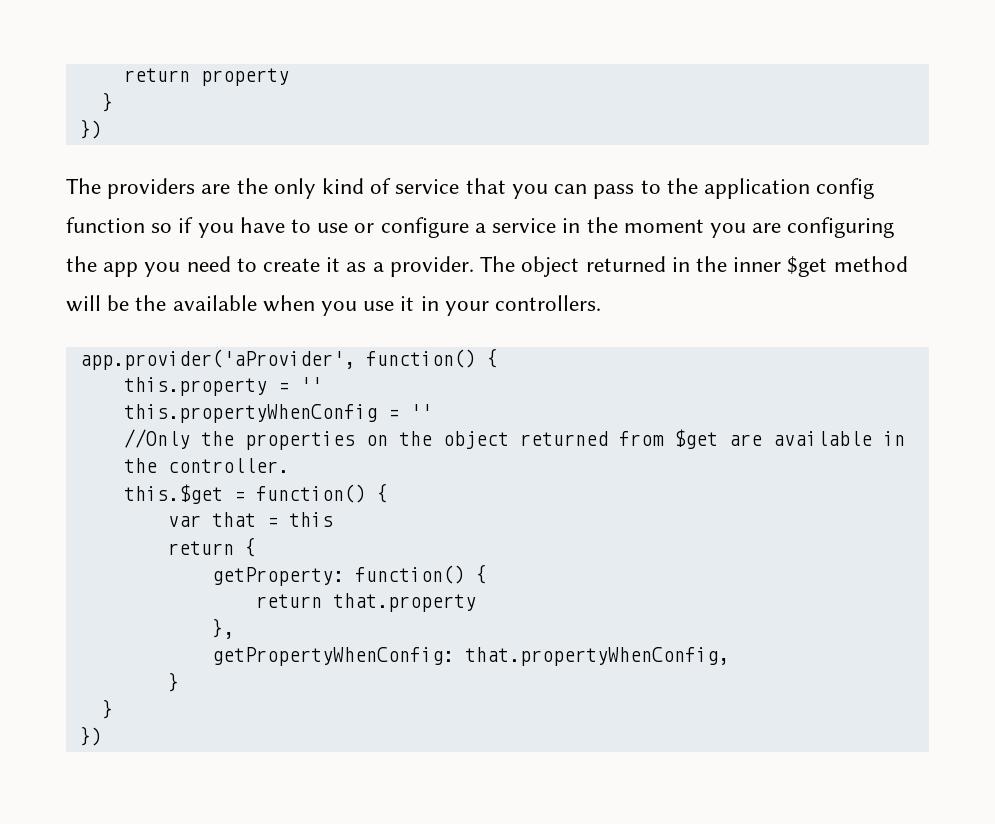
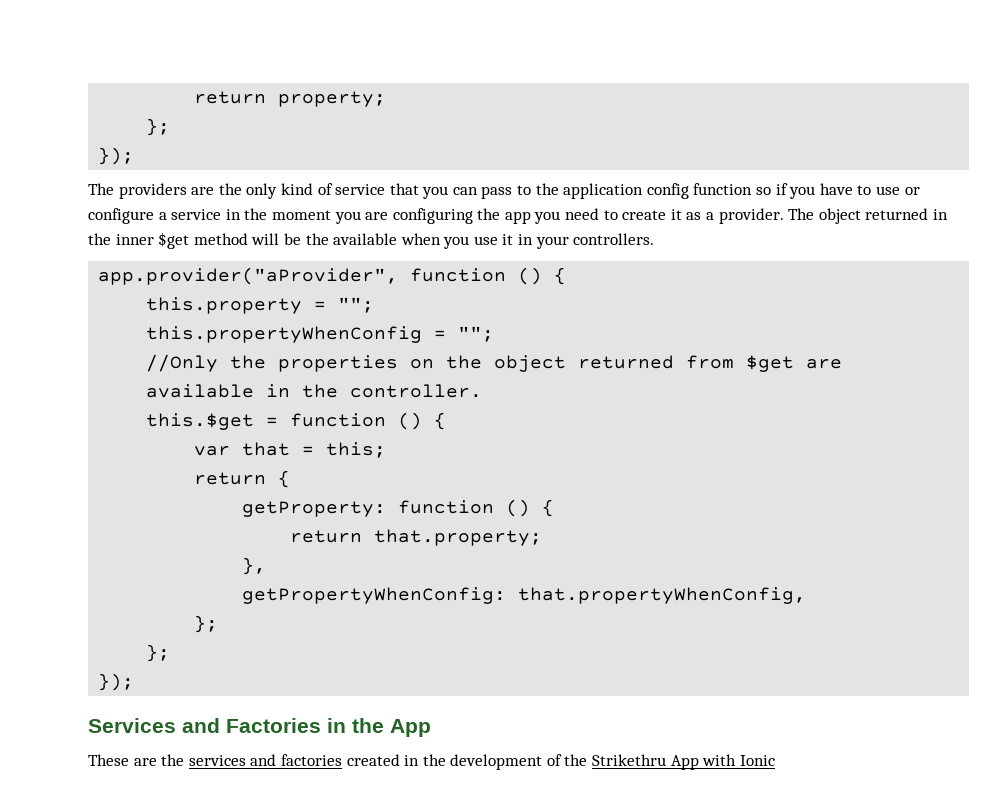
[123,68,289,86] [101,92,113,112] [79,119,102,139] return property // } // }) -> [194,91,387,107] [146,118,171,136] [98,147,135,165] return property; // }; // });
[79,349,476,370] app.provider('aProvider', function() -> [98,267,543,285] app.provider("aProvider", function ()
[299,377,322,392] '' -> [338,297,375,313] "";
[409,404,432,419] '' -> [458,326,495,342] "";
[255,484,366,503] function() -> [290,412,423,430] function ()
[288,512,333,527] this -> [326,442,387,458] this;
[354,565,465,584] function() -> [398,499,531,517] function ()
[332,593,476,612] that.property -> [374,529,543,546] that.property;
[167,672,179,692] [101,699,113,719] [79,726,102,746] } // } // }) -> [194,615,219,633] [146,644,171,662] [98,673,135,691] [88,718,431,737] [88,754,775,770] }; // }; // }); // Services and Factories in the App // These are the services and factories created in the development of the Strikethru App with Ionic

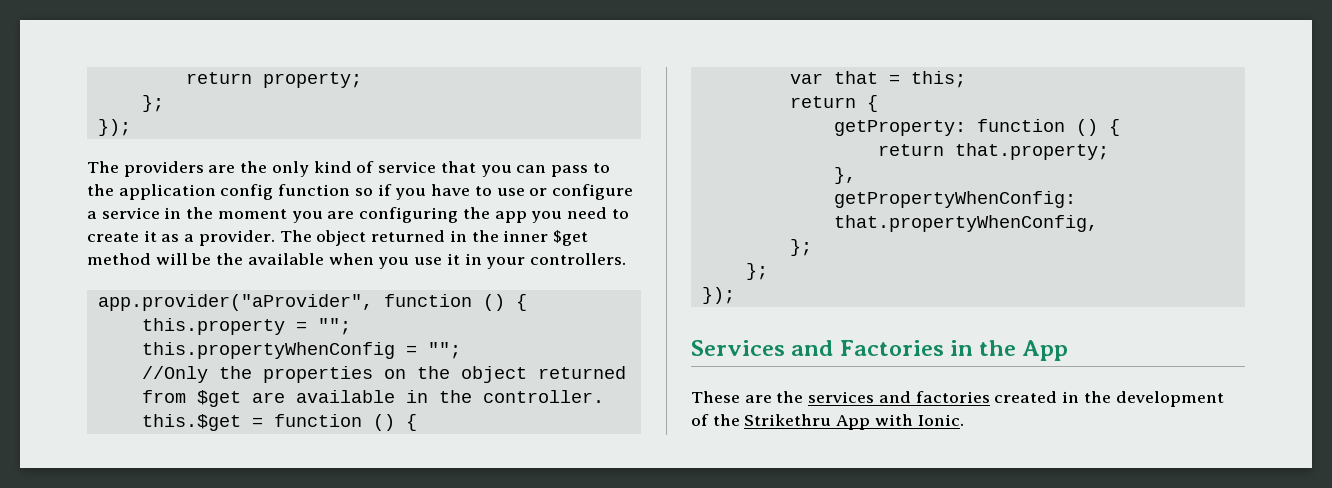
[739,755,775,766] Ionic -> [917,414,964,426] Ionic.

